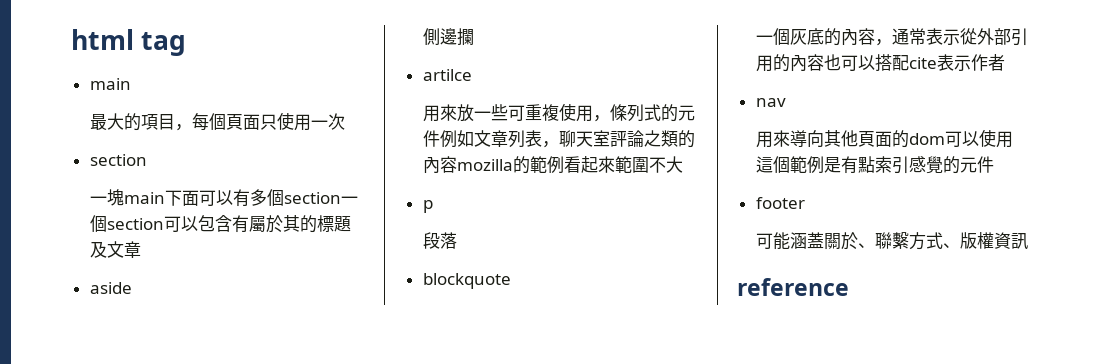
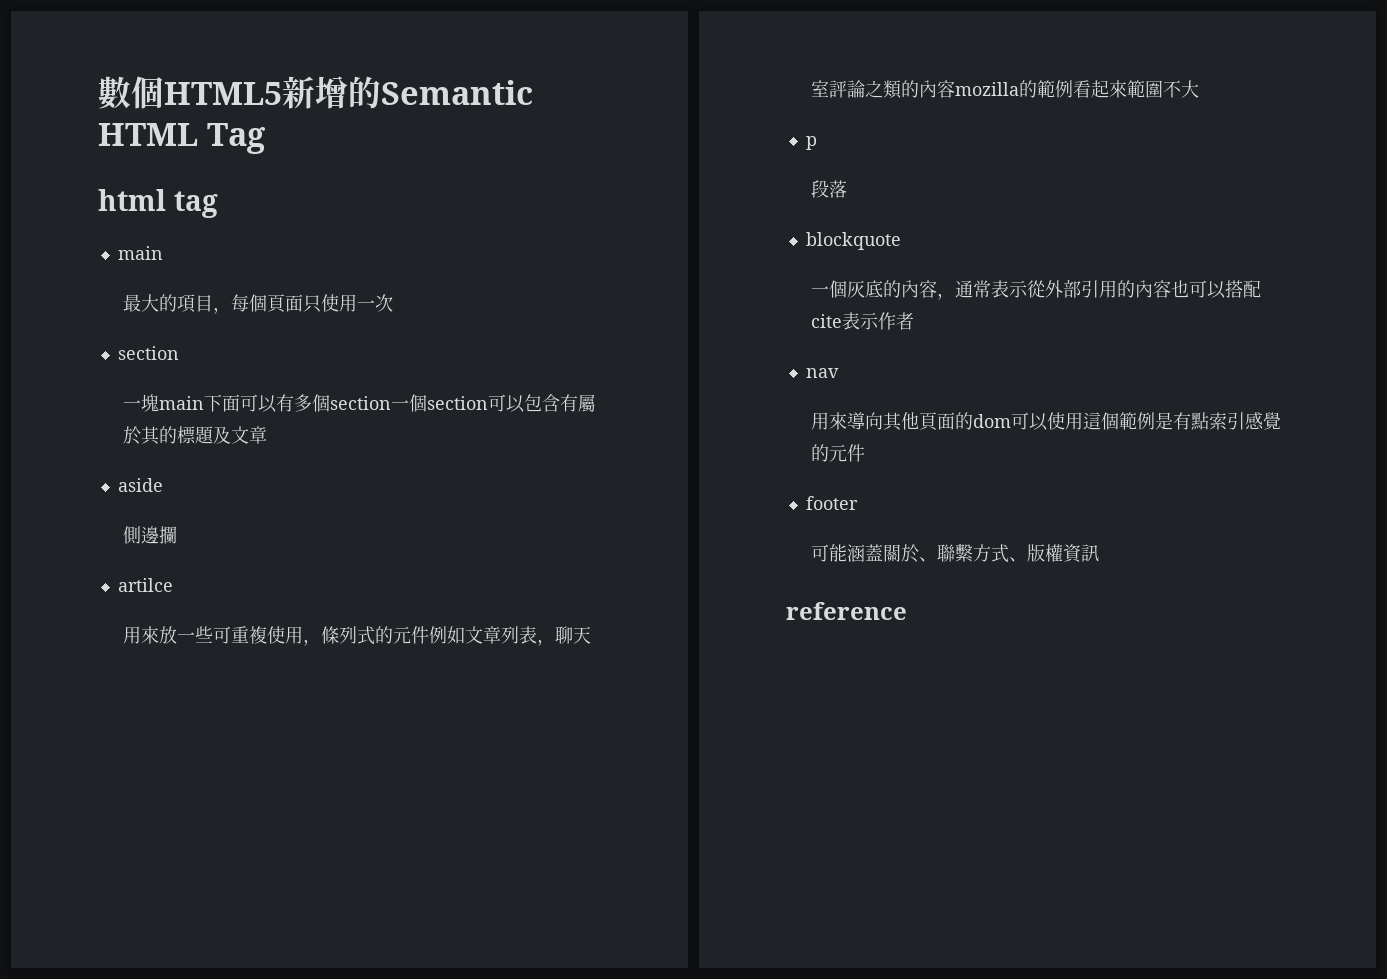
(71, 39) none -> [98,76,533,109] [98,123,266,154] 數個HTML5新增的Semantic HTML Tag //

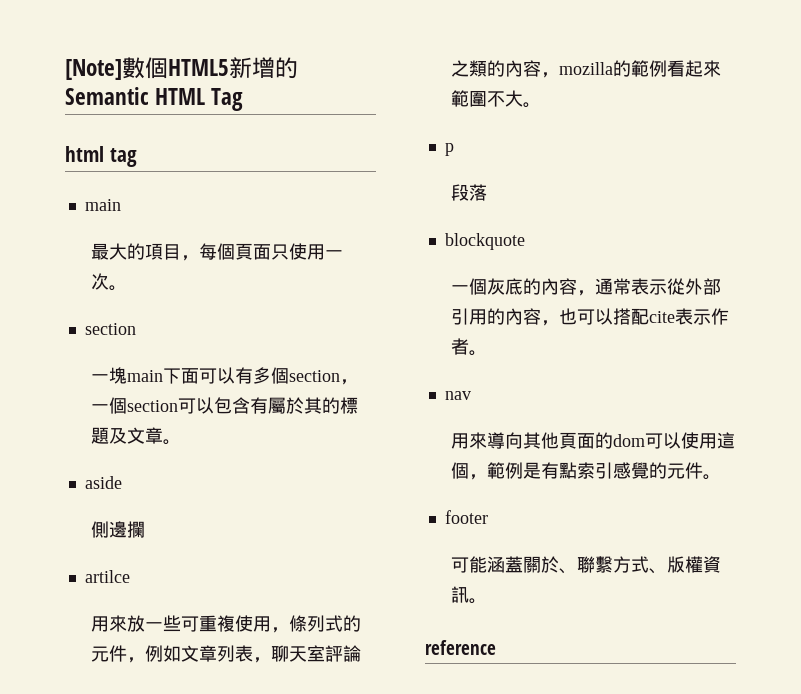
(98, 92) none -> [65,59,122,80] [Note]
(393, 303) none -> [109,285,128,291] 。
(391, 403) none -> [340,379,359,385] ，
(267, 435) none -> [163,439,182,445] 。
(429, 635) none -> [127,657,146,663] ，
(955, 89) none -> [541,72,560,78] ，
(1199, 89) none -> [523,102,542,108] 。
(1171, 289) none -> [541,320,560,326] ，
(914, 321) none -> [469,350,488,356] 。
(1119, 421) none -> [469,474,488,480] ，
(865, 453) none -> [703,474,722,480] 。
(1099, 553) none -> [469,598,488,604] 。

